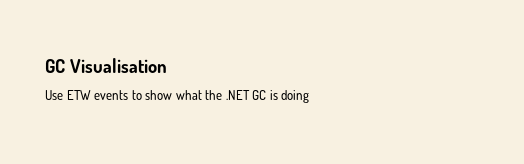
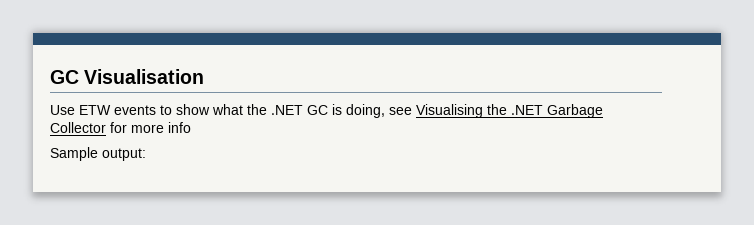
[281,90,310,103] doing -> [346,104,603,118] [50,122,191,133] [50,147,146,161] doing, see Visualising the .NET Garbage Collector for more info // Sample output:

